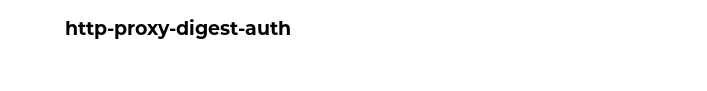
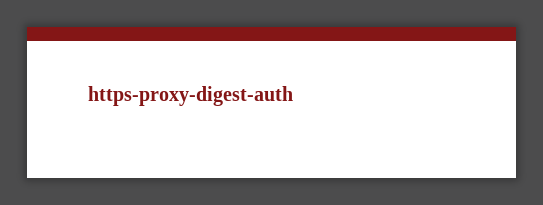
[65,19,291,39] http-proxy-digest-auth -> [88,86,293,106] https-proxy-digest-auth

